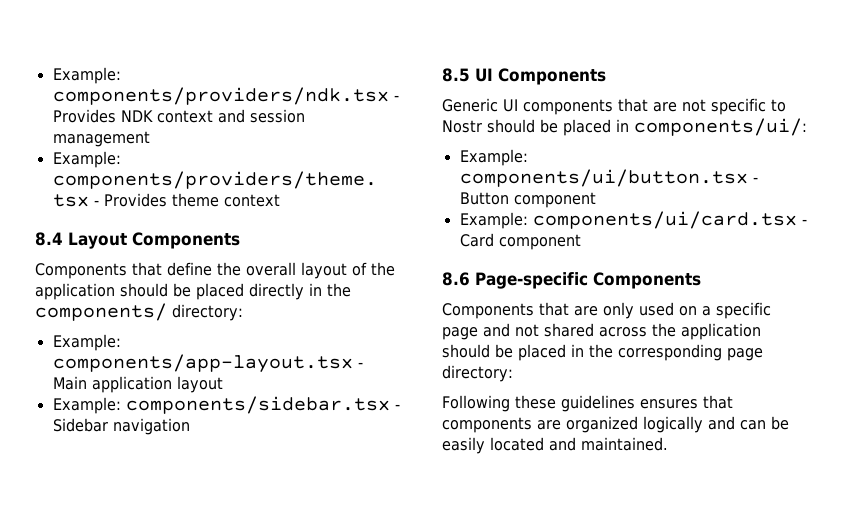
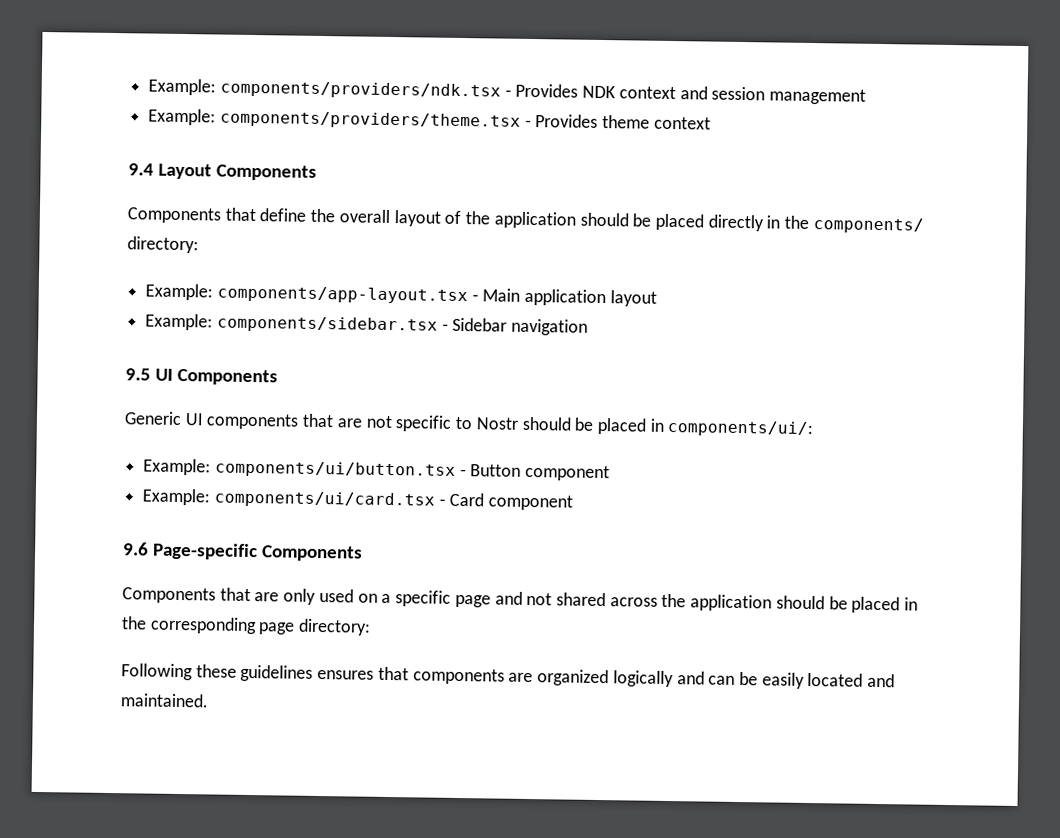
[35,232,63,246] 8.4 -> [128,163,154,176] 9.4
[442,68,470,82] 8.5 -> [125,368,151,381] 9.5
[442,272,470,286] 8.6 -> [123,542,149,556] 9.6

